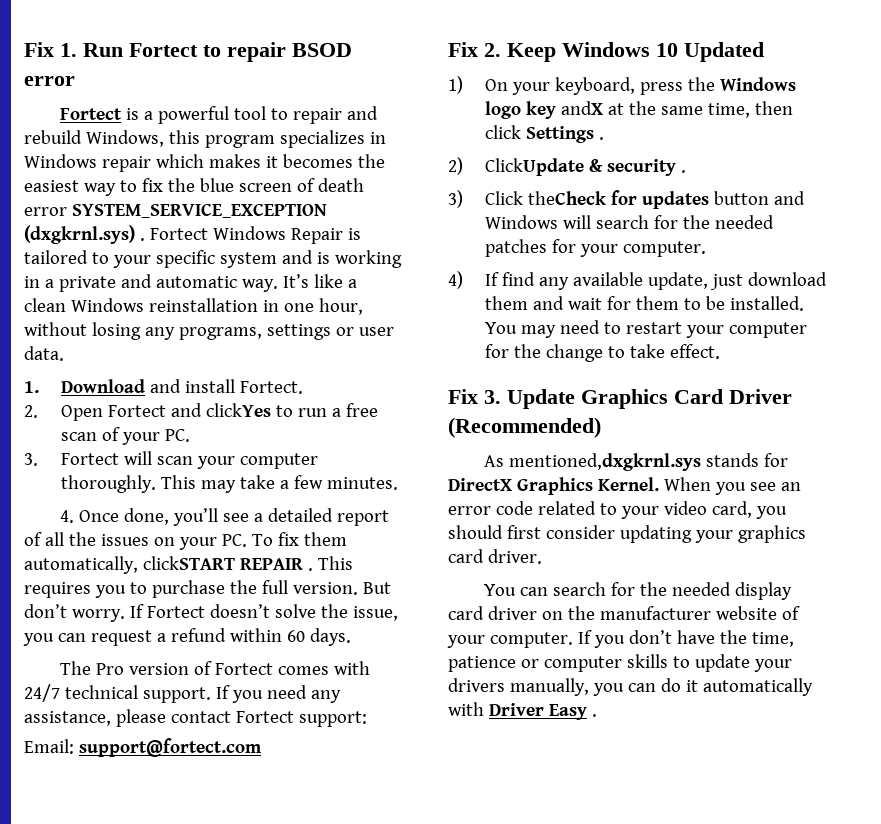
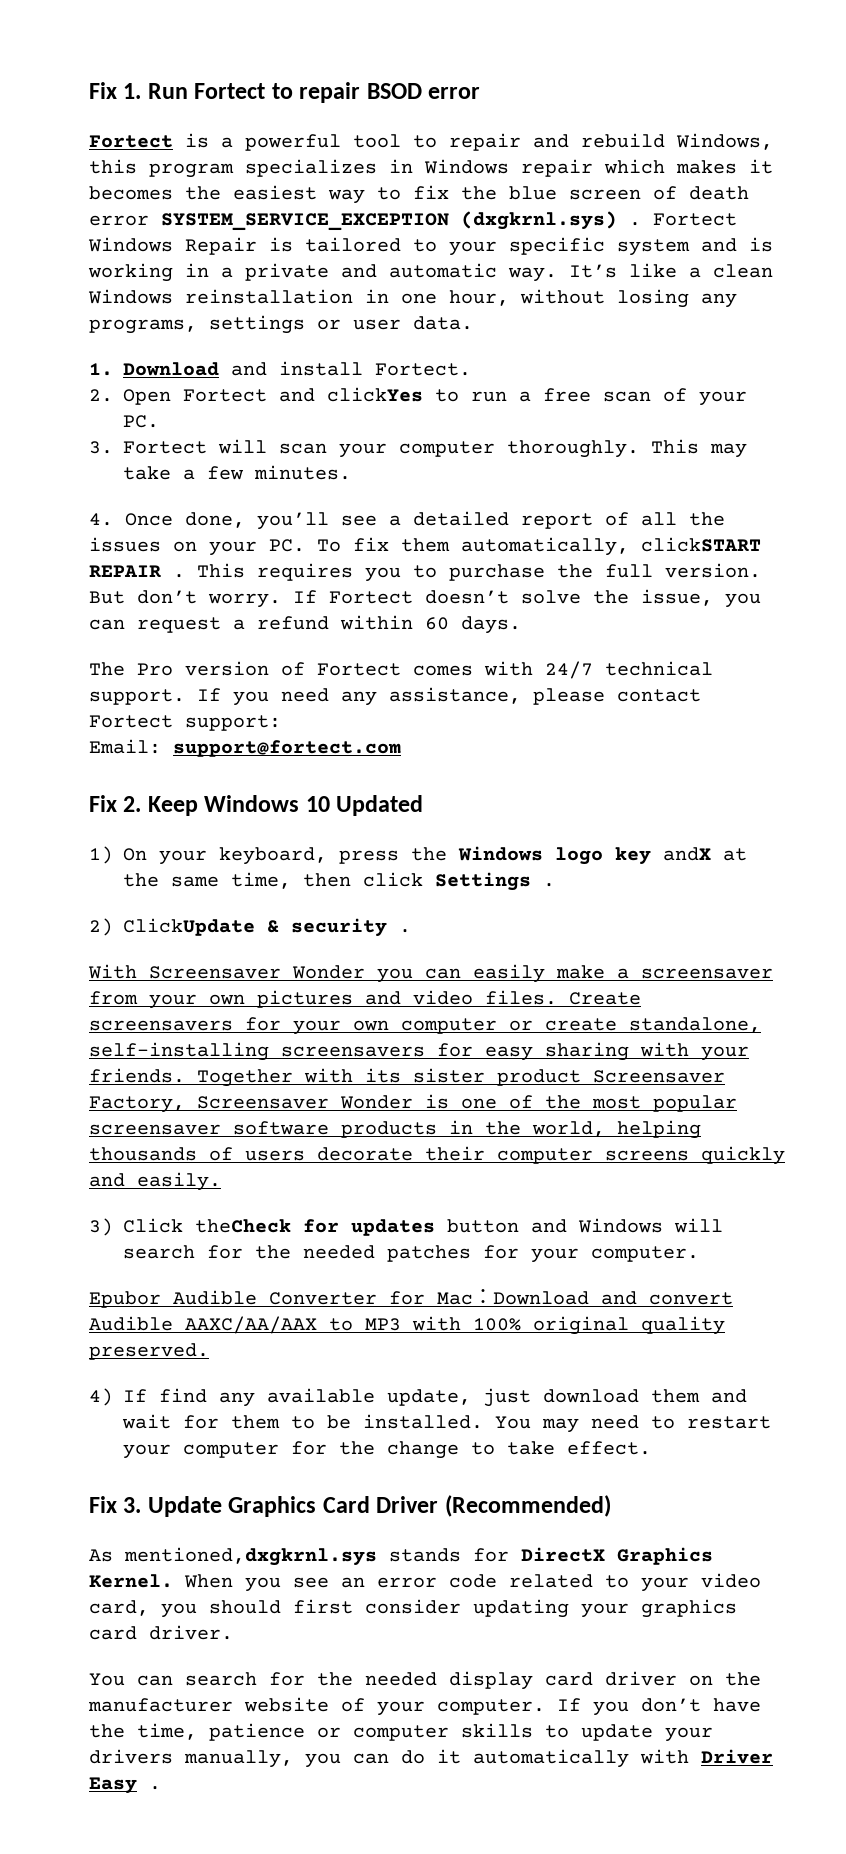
(686, 171) none -> [88,964,773,983] [89,990,641,1009] [89,1017,761,1035] [89,1042,749,1061] [89,1068,725,1087] [89,1094,737,1113] [89,1120,701,1139] [89,1146,785,1165] [89,1172,221,1191] // With Screensaver Wonder you can easily make a screensaver from your own pictures and video files. Create screensavers for your own computer or create standalone, self-installing screensavers for easy sharing with your friends. Together with its sister product Screensaver Factory, Screensaver Wonder is one of the most popular screensaver software products in the world, helping thousands of users decorate their computer screens quickly and easily.
(706, 249) none -> [89,1289,733,1308] [89,1316,725,1335] [89,1343,209,1360] // Epubor Audible Converter for Mac：Download and convert Audible AAXC/AA/AAX to MP3 with 100% original quality preserved.

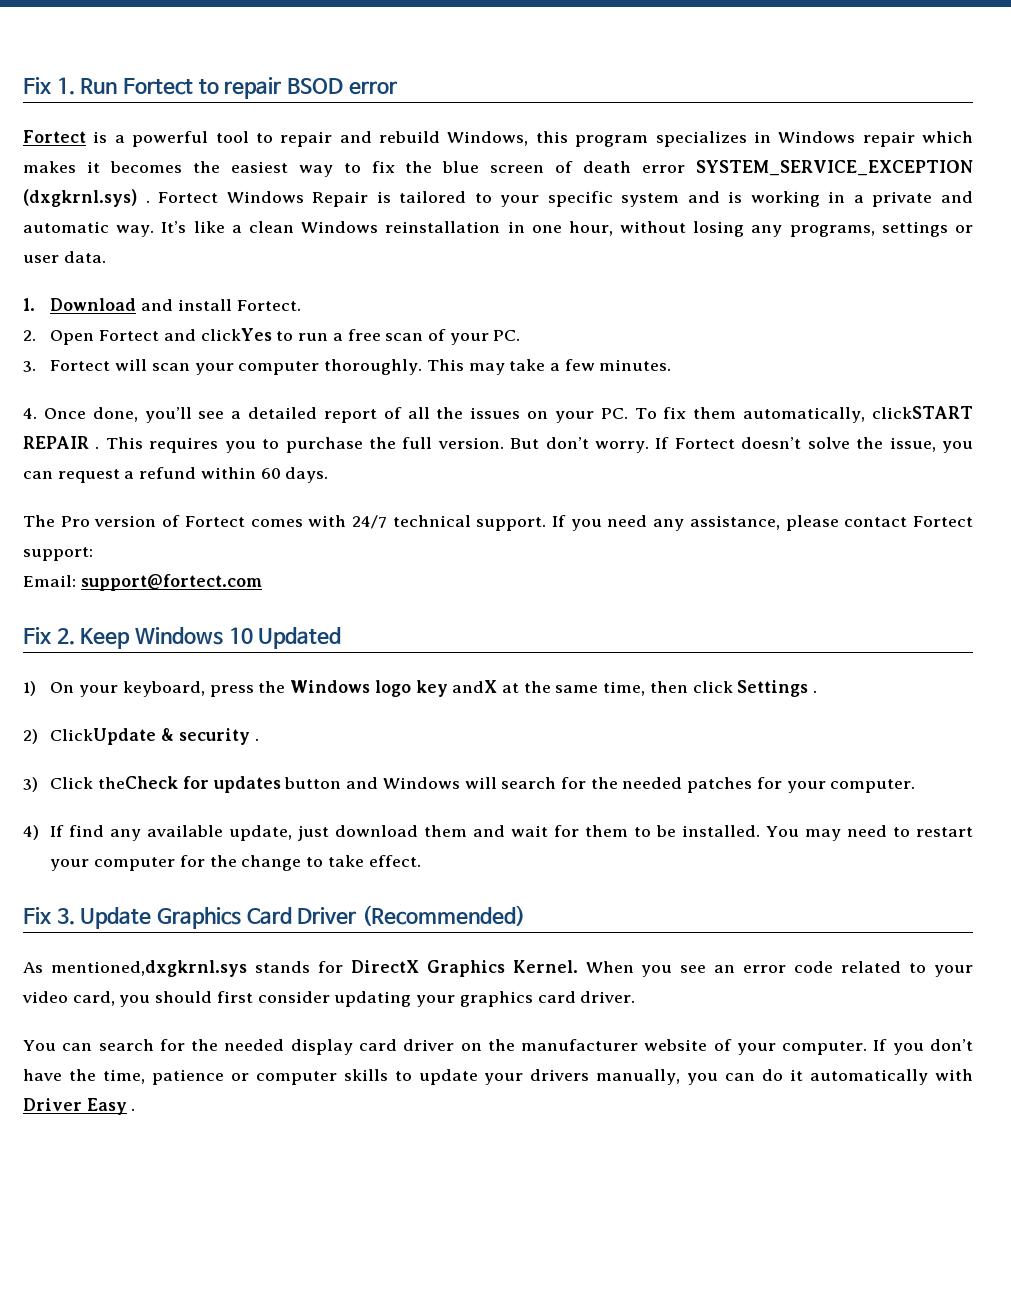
[88,964,773,983] [89,990,641,1009] [89,1017,761,1035] [89,1042,749,1061] [89,1068,725,1087] [89,1094,737,1113] [89,1120,701,1139] [89,1146,785,1165] [89,1172,221,1191] // With Screensaver Wonder you can easily make a screensaver from your own pictures and video files. Create screensavers for your own computer or create standalone, self-installing screensavers for easy sharing with your friends. Together with its sister product Screensaver Factory, Screensaver Wonder is one of the most popular screensaver software products in the world, helping thousands of users decorate their computer screens quickly and easily. -> (259, 739) none
[89,1289,733,1308] [89,1316,725,1335] [89,1343,209,1360] // Epubor Audible Converter for Mac：Download and convert Audible AAXC/AA/AAX to MP3 with 100% original quality preserved. -> (916, 786) none

